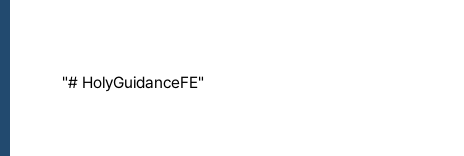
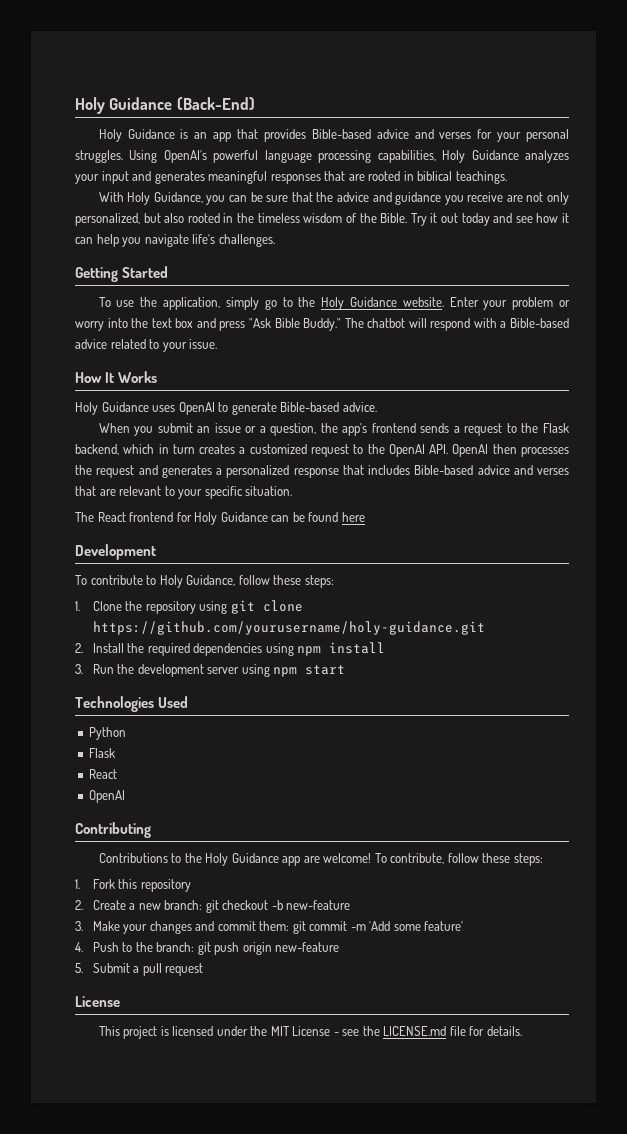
[62,76,205,92] "# HolyGuidanceFE" -> [75,97,255,114] [98,129,570,142] [75,150,570,163] [75,171,507,184] [98,192,569,205] [75,213,569,226] [75,234,275,247] [75,266,169,282] [98,297,570,310] [75,318,569,331] [75,339,218,352] [75,371,158,383] [75,402,377,415] [98,423,569,436] [75,444,569,457] [75,465,569,478] [75,486,293,499] [75,512,365,525] [75,544,156,560] [75,575,334,588] [75,600,303,614] [92,621,485,635] [75,642,386,656] [75,664,346,677] [75,696,189,712] [89,727,127,740] [89,748,116,758] [89,769,118,779] [89,790,126,803] [75,822,151,838] [98,853,543,866] [75,879,191,892] [75,900,351,913] [75,921,464,934] [75,942,340,955] [75,963,204,976] [75,996,120,1007] [98,1026,522,1039] Holy Guidance (Back-End) // Holy Guidance is an app that provides Bible-based advice and verses for your personal struggles. Using OpenAI's powerful language processing capabilities, Holy Guidance analyzes your input and generates meaningful responses that are rooted in biblical teachings. // With Holy Guidance, you can be sure that the advice and guidance you receive are not only personalized, but also rooted in the timeless wisdom of the Bible. Try it out today and see how it can help you navigate life's challenges. // Getting Started // To use the application, simply go to the Holy Guidance website. Enter your problem or worry into the text box and press "Ask Bible Buddy." The chatbot will respond with a Bible-based advice related to your issue. // How It Works // Holy Guidance uses OpenAI to generate Bible-based advice. // When you submit an issue or a question, the app's frontend sends a request to the Flask backend, which in turn creates a customized request to the OpenAI API. OpenAI then processes the request and generates a personalized response that includes Bible-based advice and verses that are relevant to your specific situation. // The React frontend for Holy Guidance can be found here // Development // To contribute to Holy Guidance, follow these steps: // 1. Clone the repository using git clone https://github.com/yourusername/holy-guidance.git // 2. Install the required dependencies using npm install // 3. Run the development server using npm start // Technologies Used // Python // Flask // React // OpenAI // Contributing // Contributions to the Holy Guidance app are welcome! To contribute, follow these steps: // 1. Fork this repository // 2. Create a new branch: git checkout -b new-feature // 3. Make your changes and commit them: git commit -m 'Add some feature' // 4. Push to the branch: git push origin new-feature // 5. Submit a pull request // License // This project is licensed under the MIT License - see the LICENSE.md file for details.

